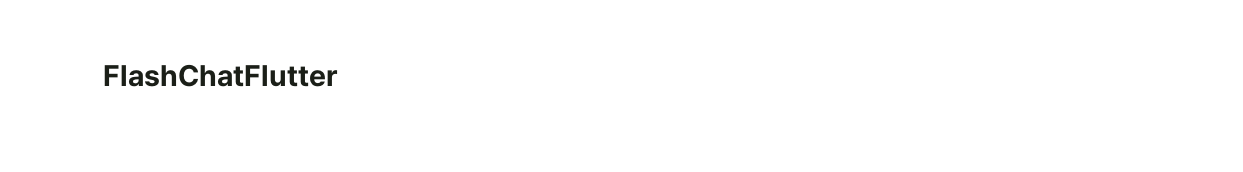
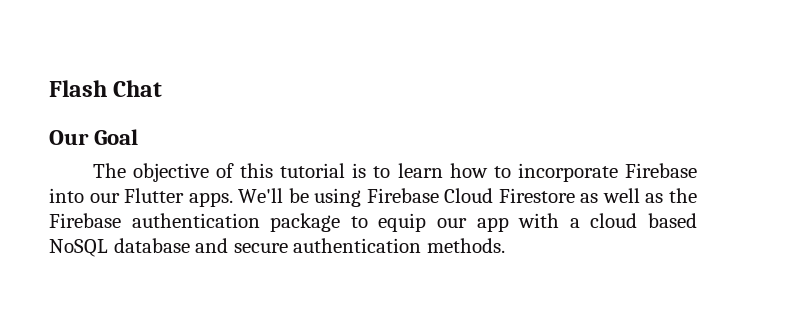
[103,64,338,87] FlashChatFlutter -> [49,80,163,97] [49,129,139,145] [92,163,697,182] [49,188,698,207] [49,213,698,232] [49,238,505,257] Flash Chat // Our Goal // The objective of this tutorial is to learn how to incorporate Firebase into our Flutter apps. We'll be using Firebase Cloud Firestore as well as the Firebase authentication package to equip our app with a cloud based NoSQL database and secure authentication methods.

